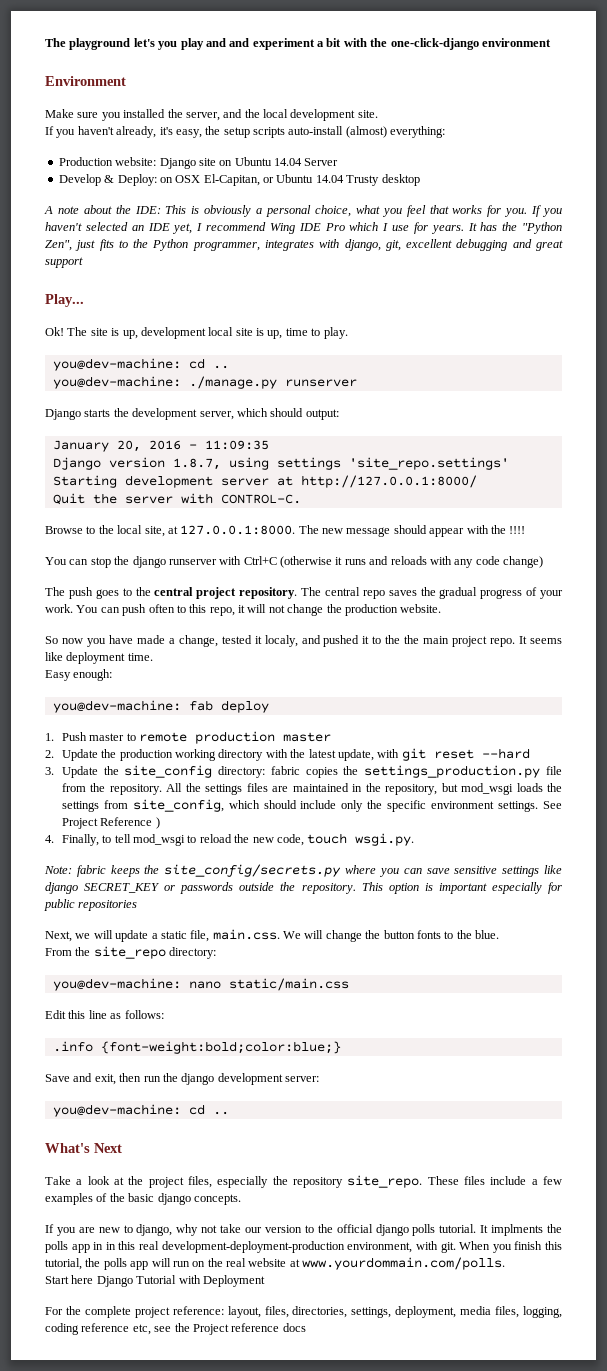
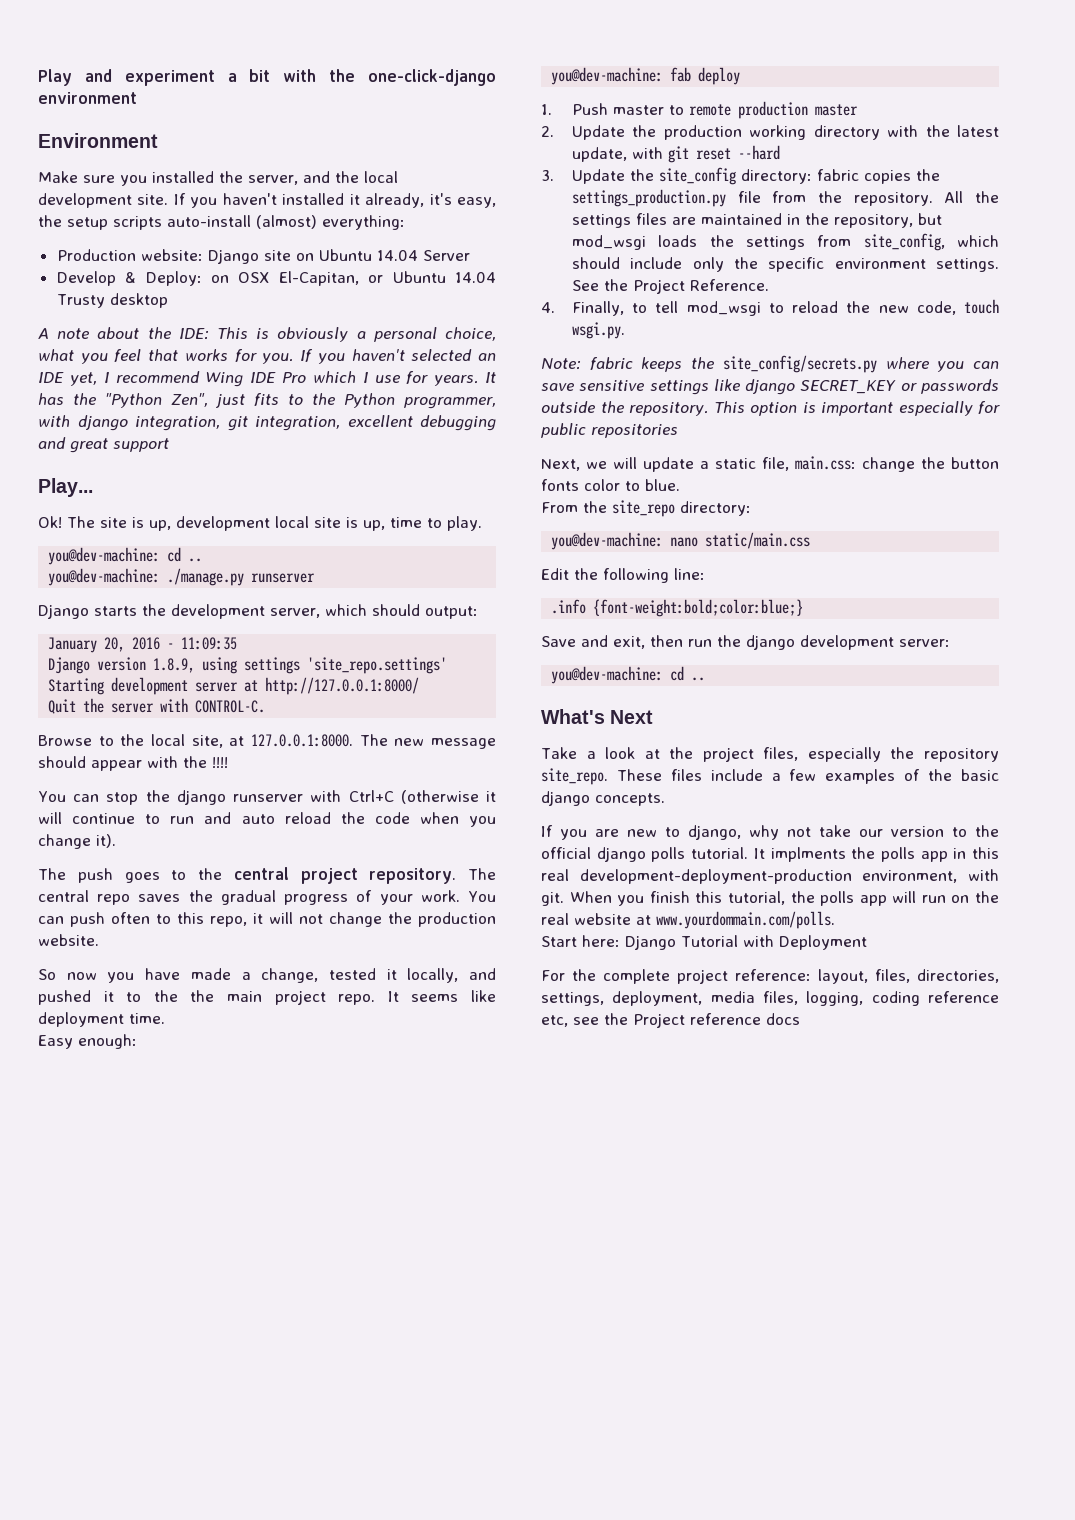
[45,38,226,50] The playground let's you play and -> [38,69,72,86] Play
[45,126,114,138] // If you haven't -> [173,193,360,208] If you haven't installed it
[265,239,401,251] integrates with django, git, -> [38,415,340,431] with django integration, git integration,
[172,458,221,470] 1.8.7, -> [153,658,196,673] 1.8.9,
[344,556,543,568] runs and reloads with any code change) -> [38,812,497,827] [38,834,116,849] will continue to run and auto reload the code when you change it).
[264,635,298,647] localy, -> [407,968,459,983] locally,
[61,817,160,829] Project Reference ) -> [604,279,770,294] the Project Reference.
[212,929,324,940] main.css. We will -> [795,456,856,470] main.css:
[444,930,472,939] to the -> [584,479,640,491] color to
[68,1010,164,1019] this line as follows: -> [574,568,705,583] the following line:
[105,1242,116,1250] in -> (967, 853) none
[71,1275,94,1284] here -> [582,935,620,947] here:

